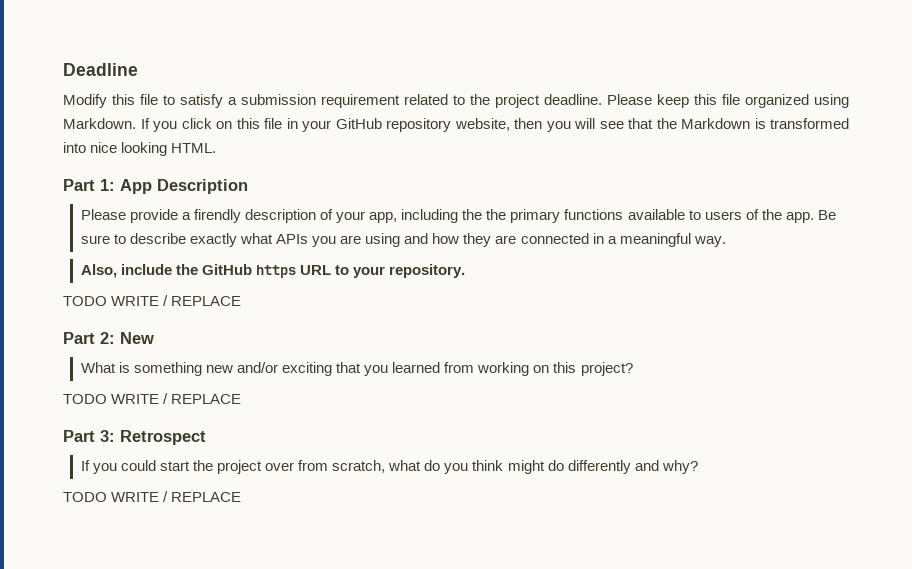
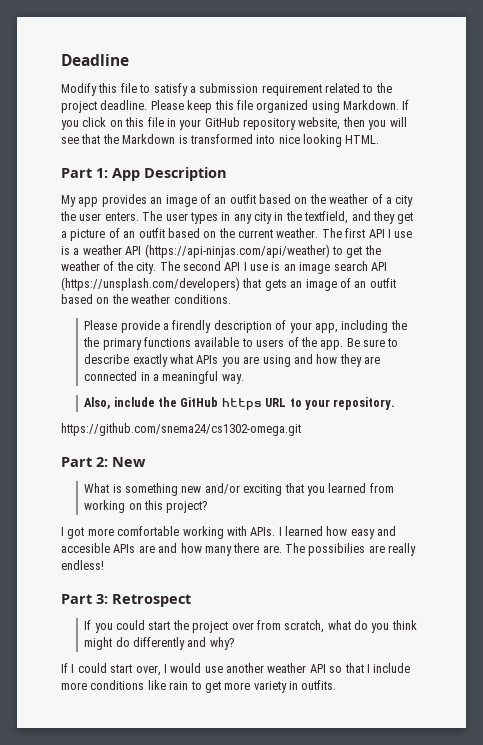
(248, 186) none -> [61,194,414,207] [60,211,414,224] [61,228,413,241] [61,244,381,258] [61,261,387,274] [61,277,396,291] [61,294,231,304] // My app provides an image of an outfit based on the weather of a city the user enters. The user types in any city in the textfield, and they get a picture of an outfit based on the current weather. The first API I use is a weather API (https://api-ninjas.com/api/weather) to get the weather of the city. The second API I use is an image search API (https://unsplash.com/developers) that gets an image of an outfit based on the weather conditions.
[63,295,242,306] TODO WRITE / REPLACE -> [61,423,301,436] https://github.com/snema24/cs1302-omega.git
[63,393,242,404] TODO WRITE / REPLACE -> [61,526,397,539] [61,543,417,556] [61,560,104,570] I got more comfortable working with APIs. I learned how easy and accesible APIs are and how many there are. The possibilies are really endless!
[63,491,242,502] TODO WRITE / REPLACE -> [61,663,411,676] [61,680,337,693] If I could start over, I would use another weather API so that I include more conditions like rain to get more variety in outfits.

